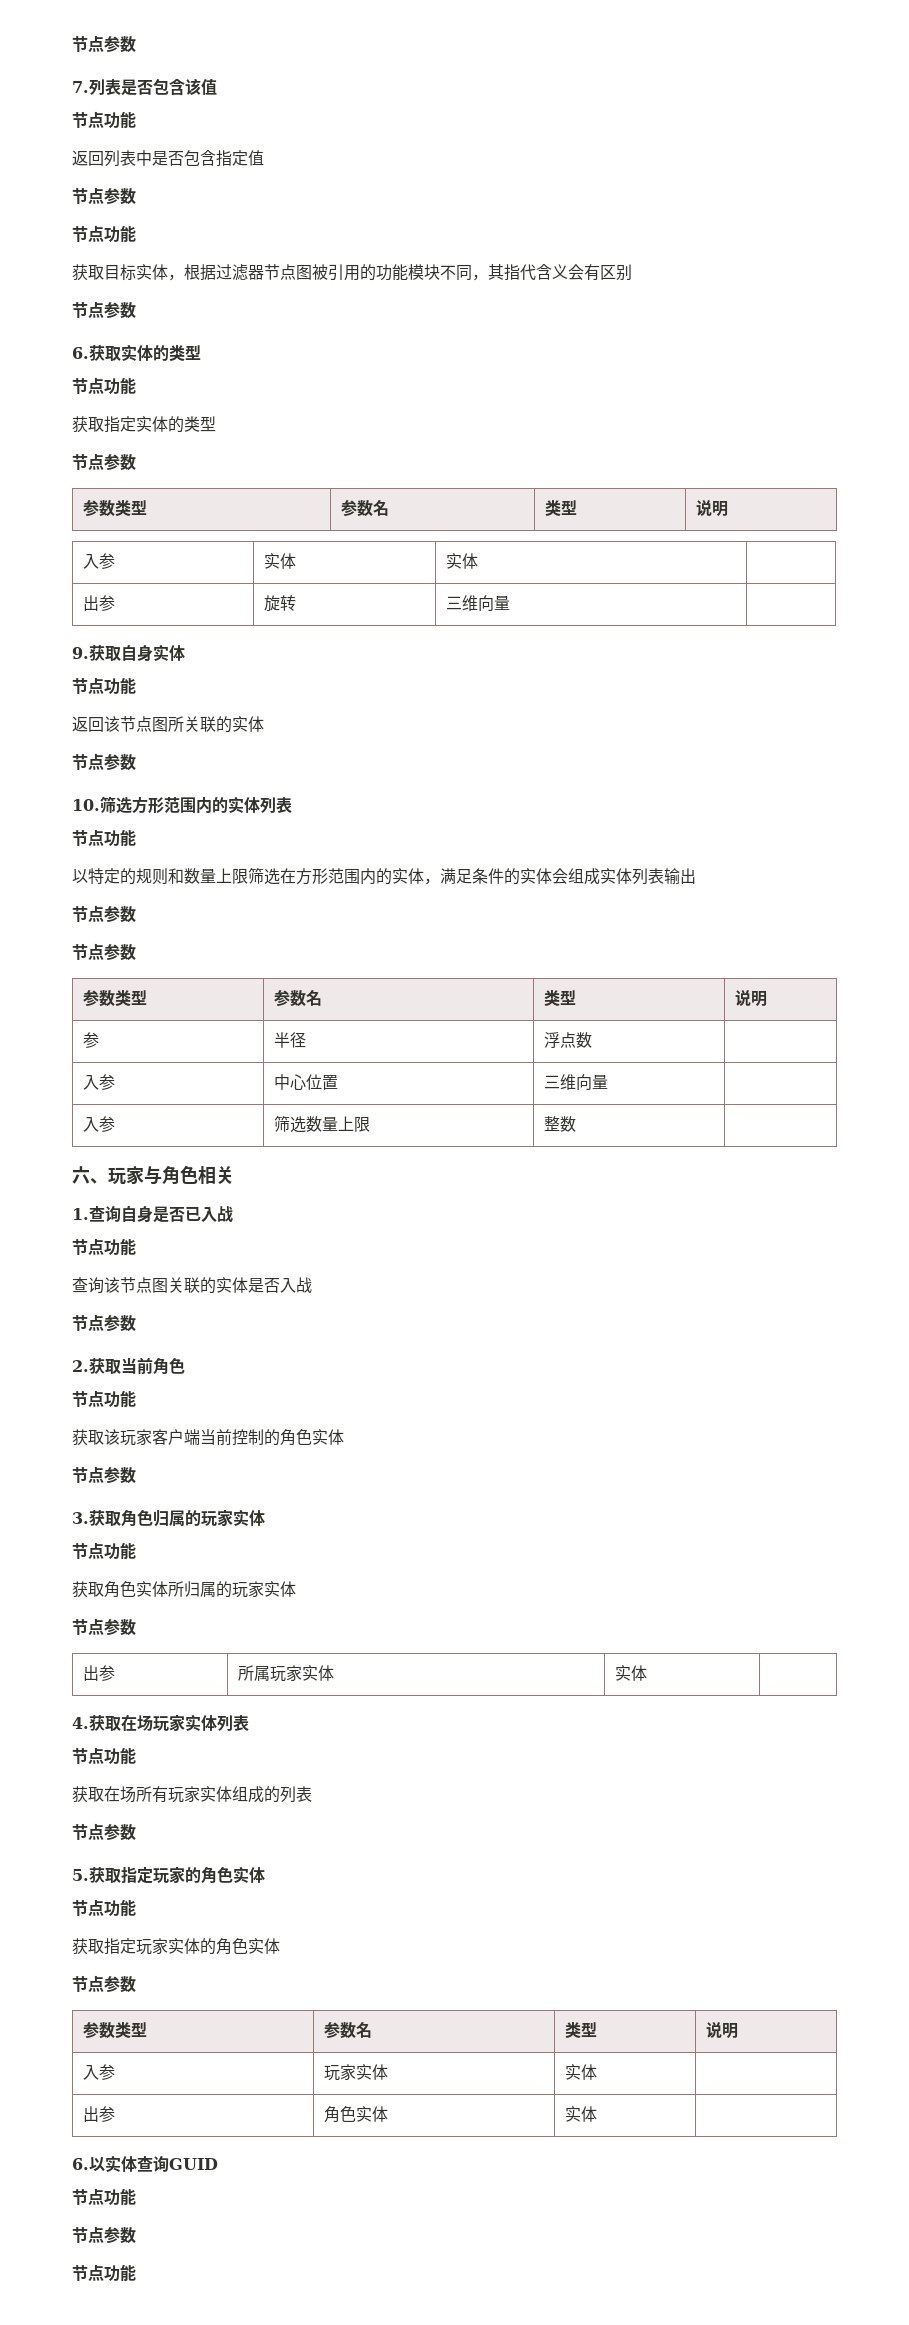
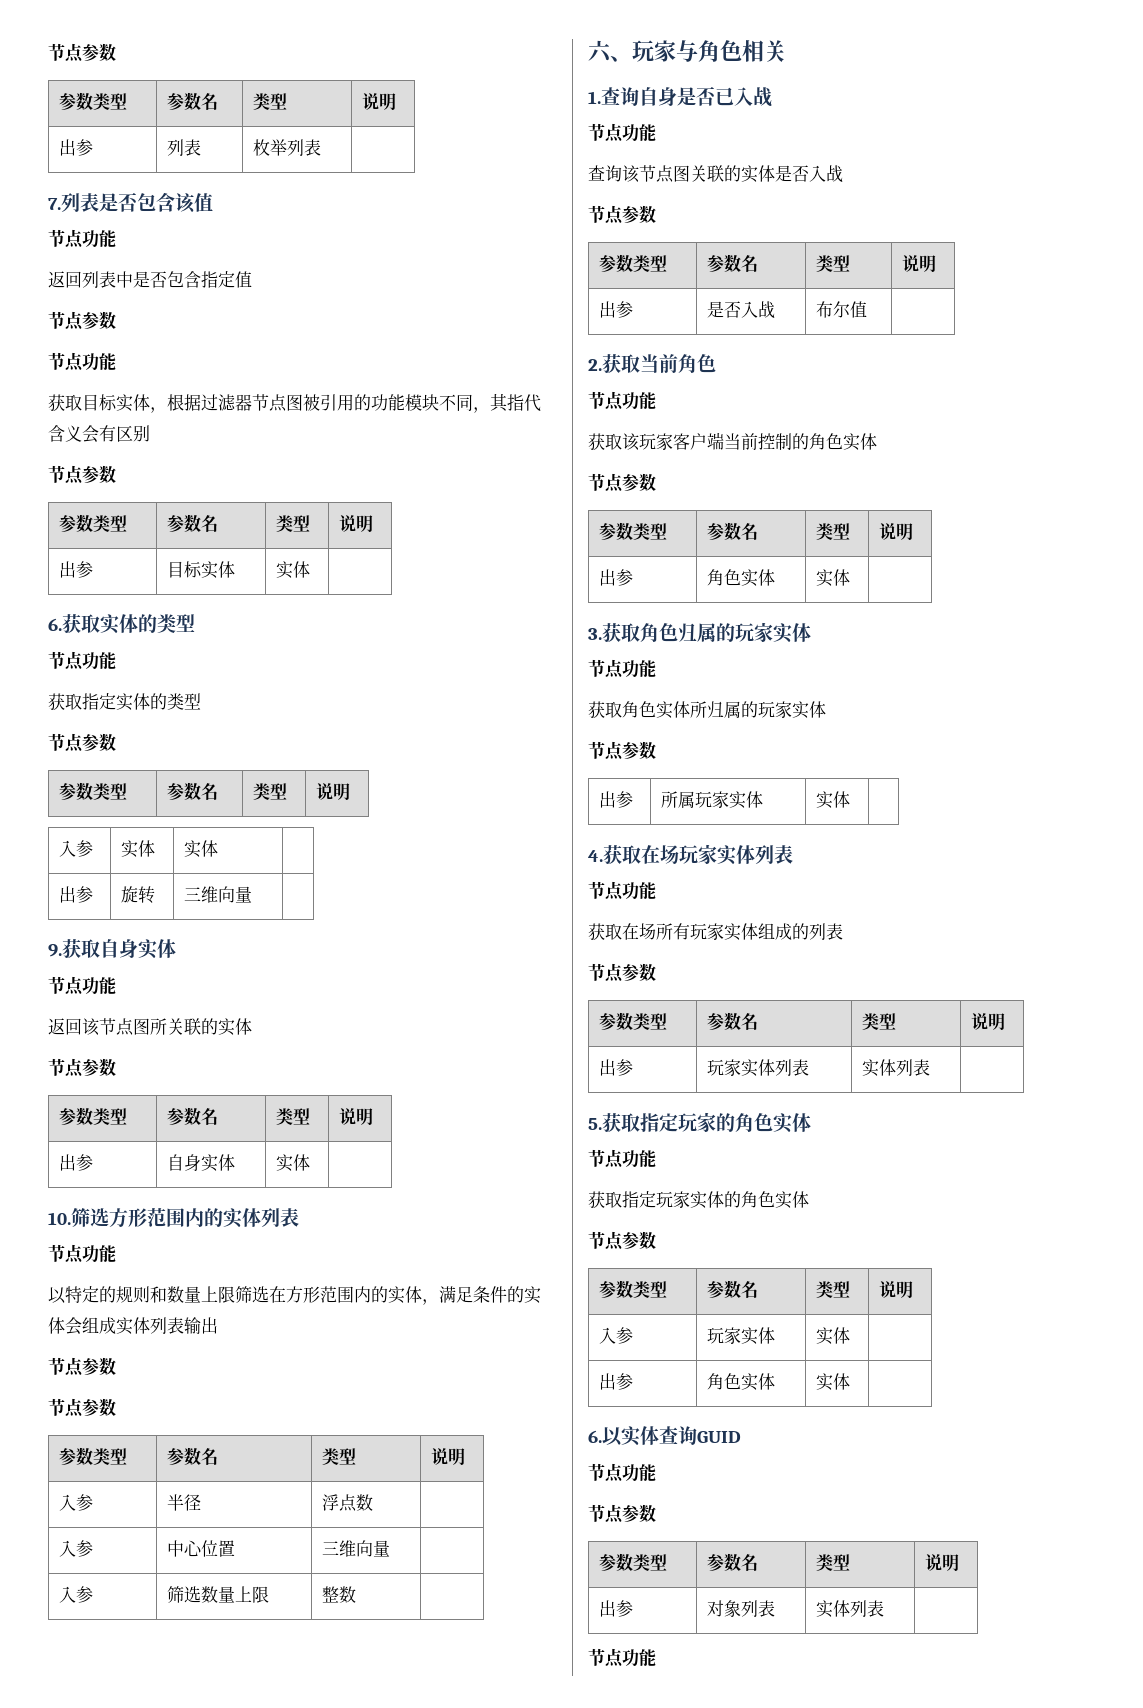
[72,35,136,53] 节点参数 -> [48,43,116,63] [58,92,127,111] [166,92,218,111] [252,93,287,110] [361,93,396,110] [58,139,93,156] [166,139,201,156] [252,139,321,156] 节点参数 // 参数类型 | 参数名 | 类型 | 说明 // 出参 | 列表 | 枚举列表 |
(136, 310) none -> [58,514,127,533] [166,514,218,533] [275,515,310,532] [338,515,373,532] [58,561,93,578] [166,561,235,579] [275,561,310,579] // 参数类型 | 参数名 | 类型 | 说明 // 出参 | 目标实体 | 实体 |
(136, 762) none -> [58,1107,127,1126] [166,1107,218,1126] [275,1108,310,1125] [338,1108,373,1125] [58,1154,93,1171] [166,1154,235,1172] [275,1154,310,1172] // 参数类型 | 参数名 | 类型 | 说明 // 出参 | 自身实体 | 实体 |
(767, 999) none -> [58,1494,76,1511] 入
(136, 1323) none -> [598,254,667,273] [706,254,758,273] [815,255,850,272] [901,255,936,272] [598,301,633,318] [706,301,775,319] [815,301,867,318] // 参数类型 | 参数名 | 类型 | 说明 // 出参 | 是否入战 | 布尔值 |
(136, 1475) none -> [598,522,667,541] [706,522,758,541] [815,523,850,540] [878,523,913,540] [598,569,633,586] [706,569,775,587] [815,569,850,587] // 参数类型 | 参数名 | 类型 | 说明 // 出参 | 角色实体 | 实体 |
(136, 1832) none -> [598,1012,667,1031] [706,1012,758,1031] [861,1013,896,1030] [970,1013,1005,1030] [598,1059,633,1076] [706,1059,809,1077] [861,1059,930,1077] // 参数类型 | 参数名 | 类型 | 说明 // 出参 | 玩家实体列表 | 实体列表 |
(136, 2235) none -> [598,1553,667,1572] [706,1553,758,1572] [815,1554,850,1571] [924,1554,959,1571] [598,1600,633,1617] [706,1600,775,1617] [815,1600,884,1618] // 参数类型 | 参数名 | 类型 | 说明 // 出参 | 对象列表 | 实体列表 |

